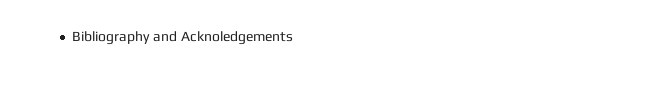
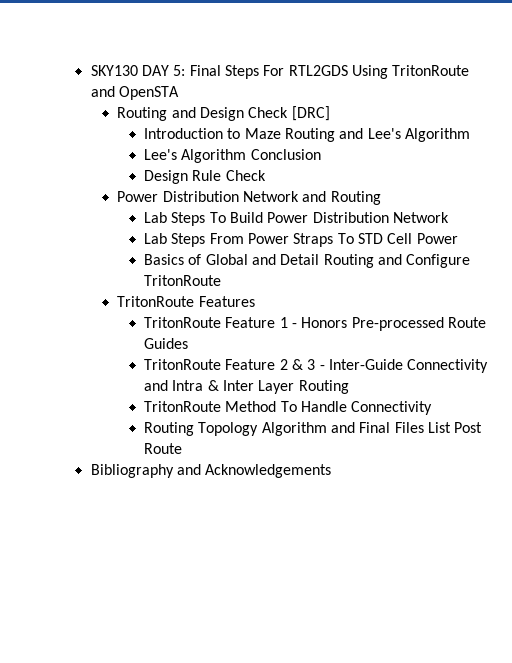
(72, 38) none -> [90,65,470,79] [90,86,179,100] [117,106,330,121] [144,128,471,142] [144,149,321,163] [144,170,266,184] [117,191,381,205] [144,212,450,226] [144,233,458,247] [144,254,471,268] [144,275,222,286] [117,296,255,307] [144,317,487,331] [144,338,189,349] [144,359,489,373] [144,380,349,394] [144,401,433,415] [144,422,483,436] [144,443,183,454] SKY130 DAY 5: Final Steps For RTL2GDS Using TritonRoute and OpenSTA // Routing and Design Check [DRC] // Introduction to Maze Routing and Lee's Algorithm // Lee's Algorithm Conclusion // Design Rule Check // Power Distribution Network and Routing // Lab Steps To Build Power Distribution Network // Lab Steps From Power Straps To STD Cell Power // Basics of Global and Detail Routing and Configure TritonRoute // TritonRoute Features // TritonRoute Feature 1 - Honors Pre-processed Route Guides // TritonRoute Feature 2 & 3 - Inter-Guide Connectivity and Intra & Inter Layer Routing // TritonRoute Method To Handle Connectivity // Routing Topology Algorithm and Final Files List Post Route //
[180,31,293,45] Acknoledgements -> [205,464,332,478] Acknowledgements

